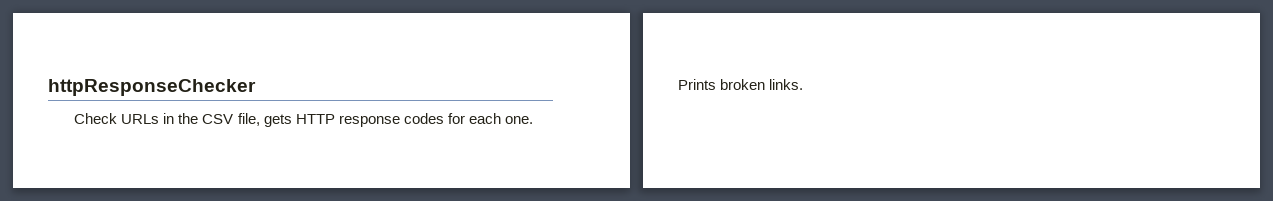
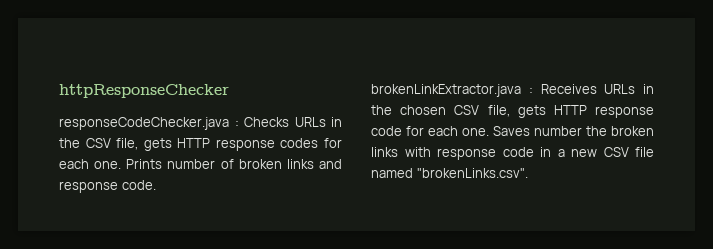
[74,113,118,124] Check -> [59,117,289,130] responseCodeChecker.java : Checks
[720,79,804,90] broken links. -> [167,159,342,169] [59,180,156,193] [371,84,654,97] [371,105,654,118] [371,126,654,136] [371,147,654,160] [371,168,528,178] number of broken links and response code. // brokenLinkExtractor.java : Receives URLs in the chosen CSV file, gets HTTP response code for each one. Saves number the broken links with response code in a new CSV file named "brokenLinks.csv".

